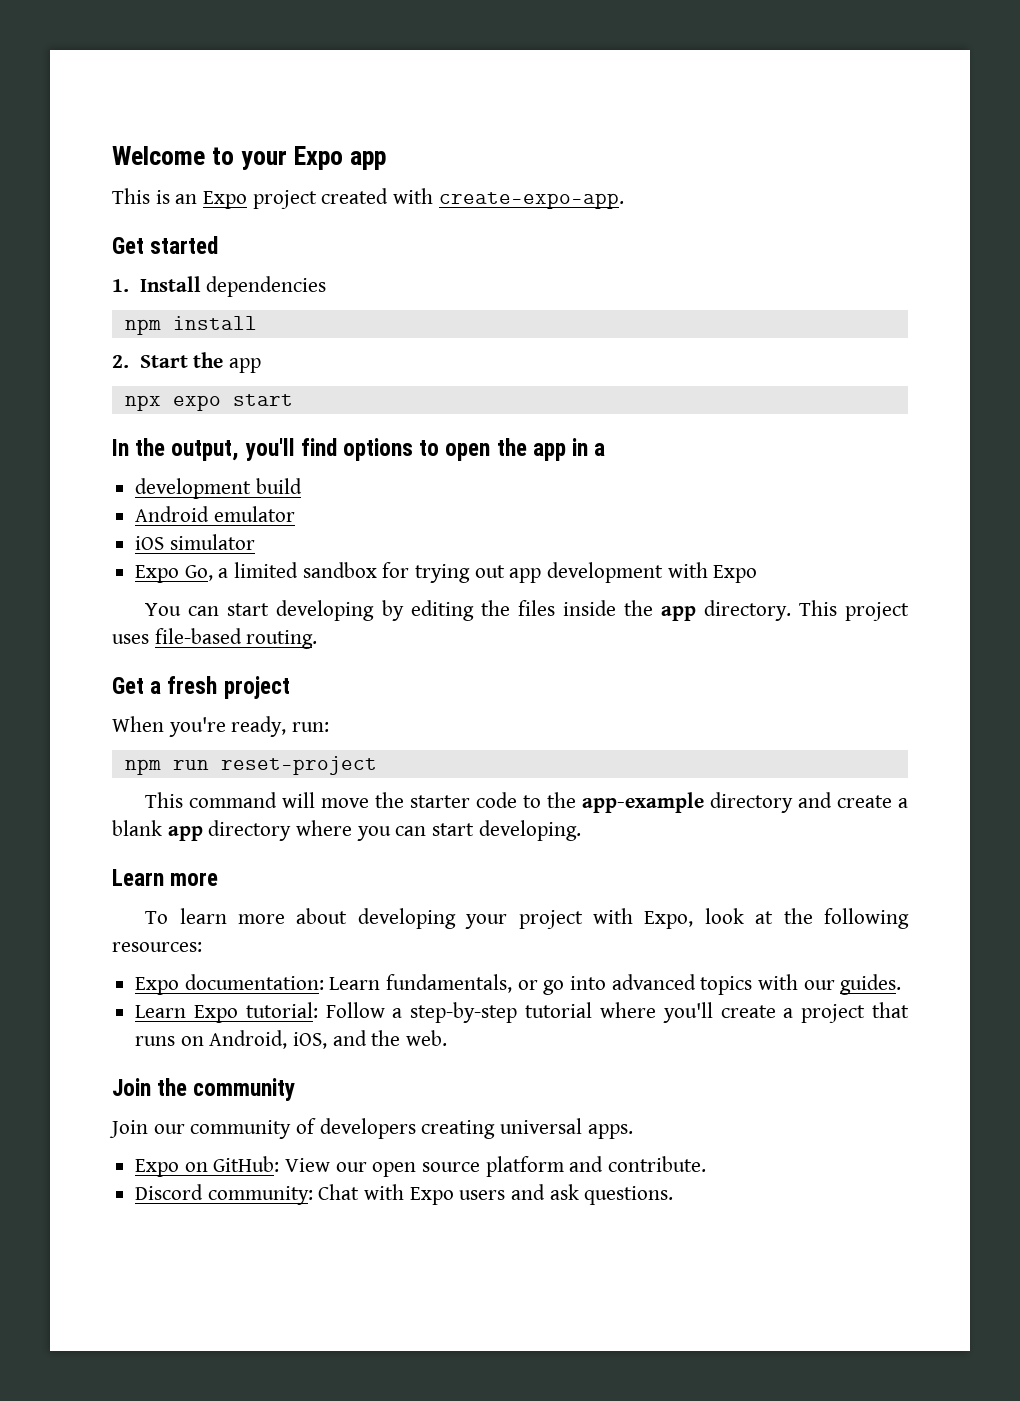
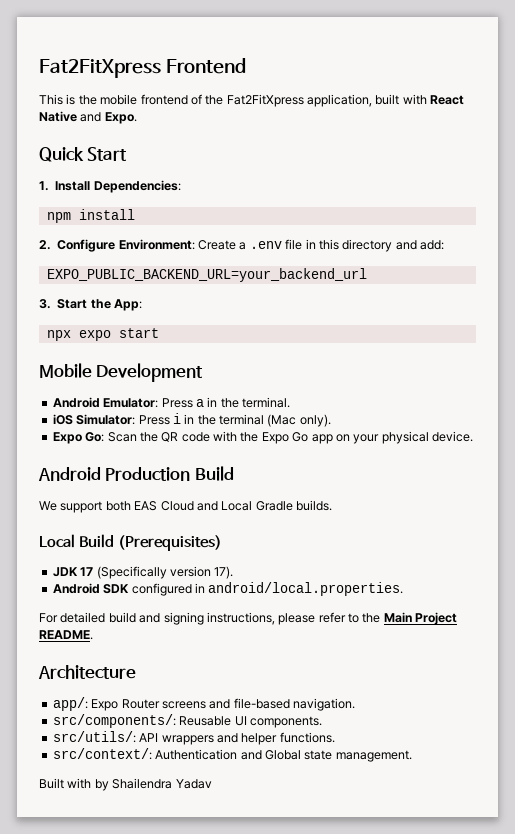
[112,146,387,170] [112,188,624,209] [112,236,219,254] Welcome to your Expo app // This is an Expo project created with create-expo-app. // Get started -> [39,58,247,78] [39,94,465,107] [39,111,137,124] [39,147,128,162] Fat2FitXpress Frontend // This is the mobile frontend of the Fat2FitXpress application, built with React Native and Expo. // Quick Start
[206,276,327,297] dependencies -> [93,180,181,193] Dependencies:
(129, 361) none -> [57,239,444,252] [46,268,367,282] [39,299,51,309] Configure Environment: Create a .env file in this directory and add: // EXPO_PUBLIC_BACKEND_URL=your_backend_url // 3.
[228,358,261,373] app -> [114,299,142,311] App:
[112,438,606,461] [135,478,302,499] [135,506,295,522] [135,534,255,550] [135,562,758,583] [145,600,910,621] [112,628,318,649] [112,676,290,699] [112,716,330,737] [124,756,377,775] [145,792,908,813] [112,820,581,841] [112,869,219,886] [145,908,910,929] [112,942,202,952] [135,974,902,995] [135,1002,910,1023] [135,1030,448,1049] [112,1078,296,1101] [109,1118,633,1139] [135,1156,707,1177] [135,1184,674,1205] In the output, you'll find options to open the app in a // development build // Android emulator // iOS simulator // Expo Go, a limited sandbox for trying out app development with Expo // You can start developing by editing the files inside the app directory. This project uses file-based routing. // Get a fresh project // When you're ready, run: // npm run reset-project // This command will move the starter code to the app-example directory and create a blank app directory where you can start developing. // Learn more // To learn more about developing your project with Expo, look at the following resources: // Expo documentation: Learn fundamentals, or go into advanced topics with our guides. // Learn Expo tutorial: Follow a step-by-step tutorial where you'll create a project that runs on Android, iOS, and the web. // Join the community // Join our community of developers creating universal apps. // Expo on GitHub: View our open source platform and contribute. // Discord community: Chat with Expo users and ask questions. -> [39,363,204,382] [52,397,290,408] [52,413,331,427] [52,431,473,444] [38,466,234,481] [39,500,332,513] [39,534,222,551] [52,566,234,579] [52,582,404,596] [39,612,458,625] [39,630,93,640] [38,665,136,679] [52,697,355,711] [52,714,322,728] [52,731,335,745] [52,748,412,762] [39,778,212,791] Mobile Development // Android Emulator: Press a in the terminal. // iOS Simulator: Press i in the terminal (Mac only). // Expo Go: Scan the QR code with the Expo Go app on your physical device. // Android Production Build // We support both EAS Cloud and Local Gradle builds. // Local Build (Prerequisites) // JDK 17 (Specifically version 17). // Android SDK configured in android/local.properties. // For detailed build and signing instructions, please refer to the Main Project README. // Architecture // app/: Expo Router screens and file-based navigation. // src/components/: Reusable UI components. // src/utils/: API wrappers and helper functions. // src/context/: Authentication and Global state management. // Built with by Shailendra Yadav

